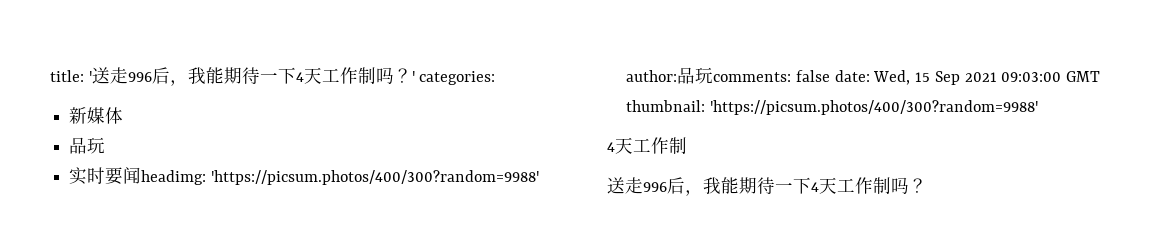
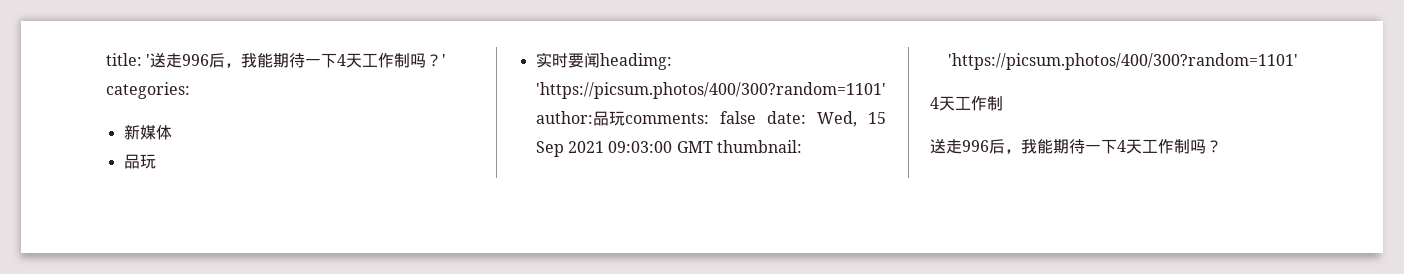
[210,170,539,185] 'https://picsum.photos/400/300?random=9988' -> [535,82,886,99] 'https://picsum.photos/400/300?random=1101'
[709,100,1038,115] 'https://picsum.photos/400/300?random=9988' -> [947,53,1298,70] 'https://picsum.photos/400/300?random=1101'

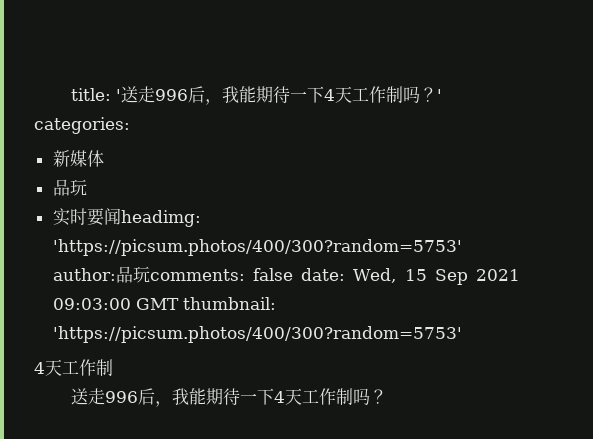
[535,82,886,99] 'https://picsum.photos/400/300?random=1101' -> [52,239,462,256] 'https://picsum.photos/400/300?random=5753'
[947,53,1298,70] 'https://picsum.photos/400/300?random=1101' -> [52,326,462,343] 'https://picsum.photos/400/300?random=5753'

